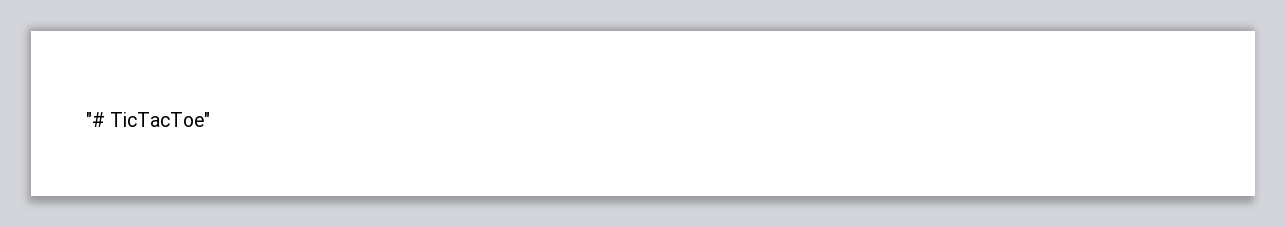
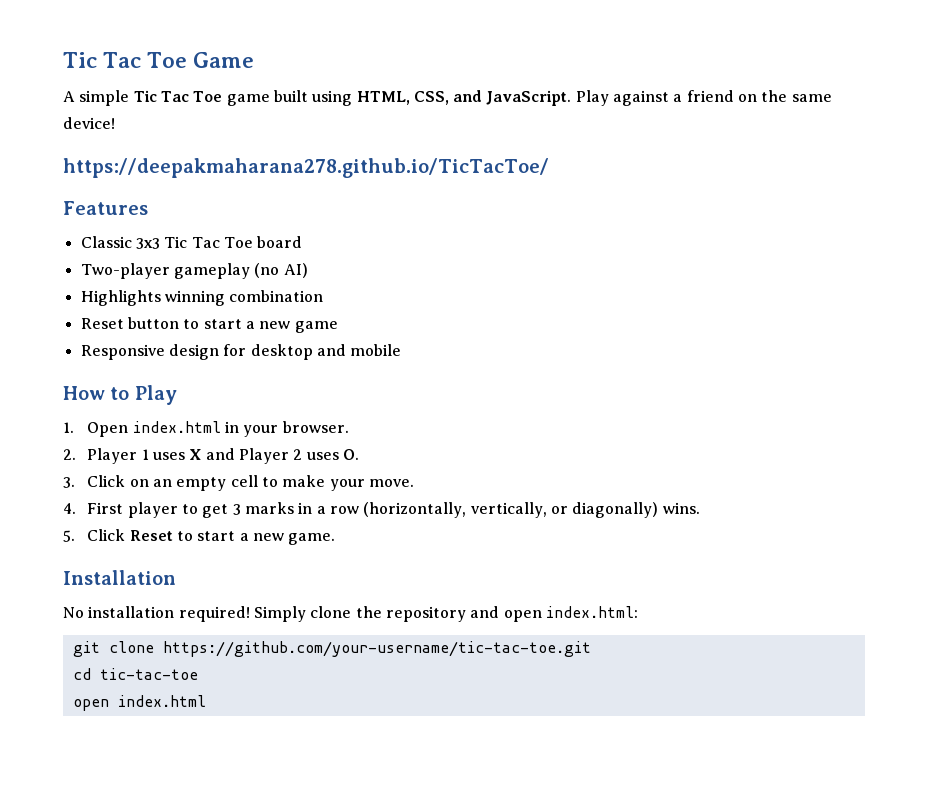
[86,112,211,127] "# TicTacToe" -> [63,52,255,68] [63,90,832,106] [63,117,115,129] [63,158,549,178] [63,201,148,215] [80,236,303,249] [80,263,308,279] [80,290,324,306] [80,317,338,333] [80,344,402,360] [63,385,177,405] [63,421,349,437] [63,448,359,464] [63,475,414,491] [63,502,700,518] [63,529,336,545] [63,570,176,585] [63,606,638,622] [72,641,591,657] [72,668,198,680] [72,695,206,711] Tic Tac Toe Game // A simple Tic Tac Toe game built using HTML, CSS, and JavaScript. Play against a friend on the same device! // https://deepakmaharana278.github.io/TicTacToe/ // Features // Classic 3x3 Tic Tac Toe board // Two-player gameplay (no AI) // Highlights winning combination // Reset button to start a new game // Responsive design for desktop and mobile // How to Play // 1. Open index.html in your browser. // 2. Player 1 uses X and Player 2 uses O. // 3. Click on an empty cell to make your move. // 4. First player to get 3 marks in a row (horizontally, vertically, or diagonally) wins. // 5. Click Reset to start a new game. // Installation // No installation required! Simply clone the repository and open index.html: // git clone https://github.com/your-username/tic-tac-toe.git // cd tic-tac-toe // open index.html

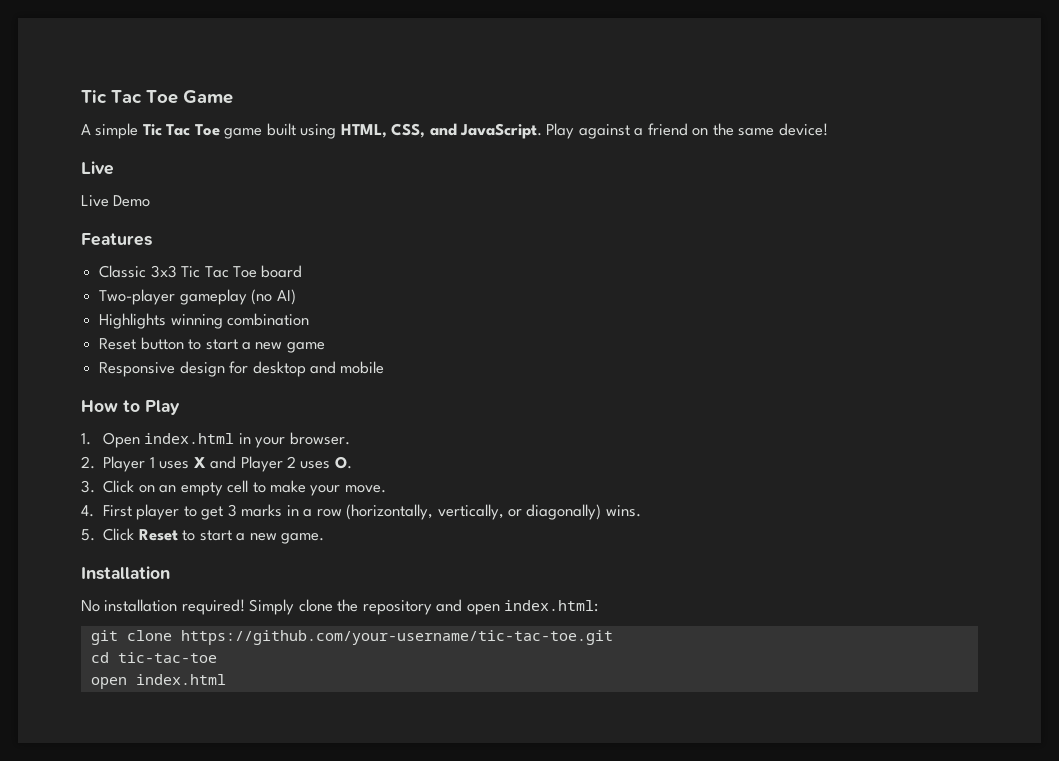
[63,158,549,178] https://deepakmaharana278.github.io/TicTacToe/ -> [81,161,114,175] [81,195,151,207] Live // Live Demo

